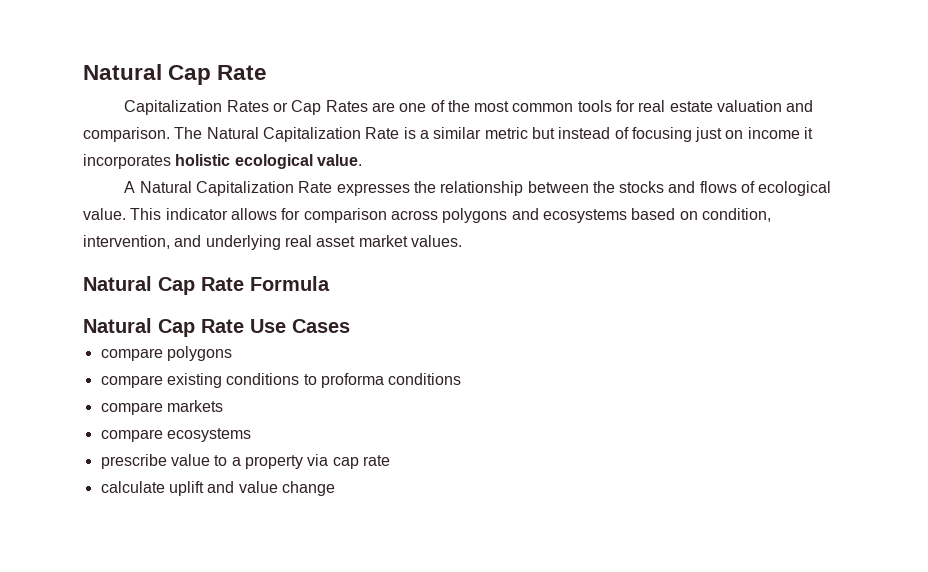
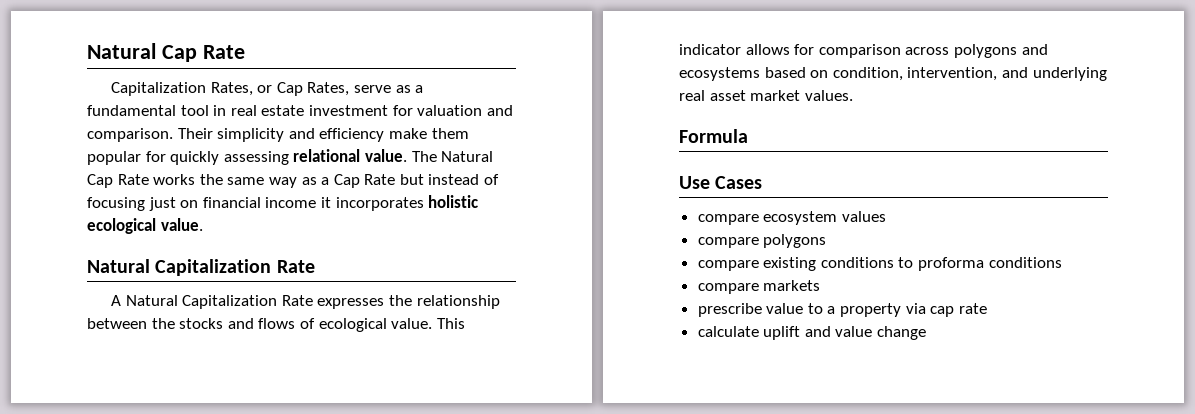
[226,100,269,112] Rates -> [210,82,253,96] Rates,
[325,100,814,112] [83,127,528,142] Rates are one of the most common tools for real estate valuation and comparison. The Natural Capitalization Rate is a similar metric -> [307,82,424,96] [87,105,513,116] [87,128,469,142] [87,149,494,165] [87,174,396,188] Rates, serve as a fundamental tool in real estate investment for valuation and comparison. Their simplicity and efficiency make them popular for quickly assessing relational value. The Natural Cap Rate works the same way as a Cap Rate
(744, 134) none -> [202,197,261,208] financial
(362, 160) none -> [87,259,315,276] // Natural Capitalization Rate
[83,276,330,295] [83,318,244,337] Natural Cap Rate Formula // Natural Cap Rate -> [679,129,748,143] Formula //
(350, 326) none -> [697,211,886,225] // compare ecosystem values
[100,428,251,442] // compare ecosystems -> (821, 285) none

